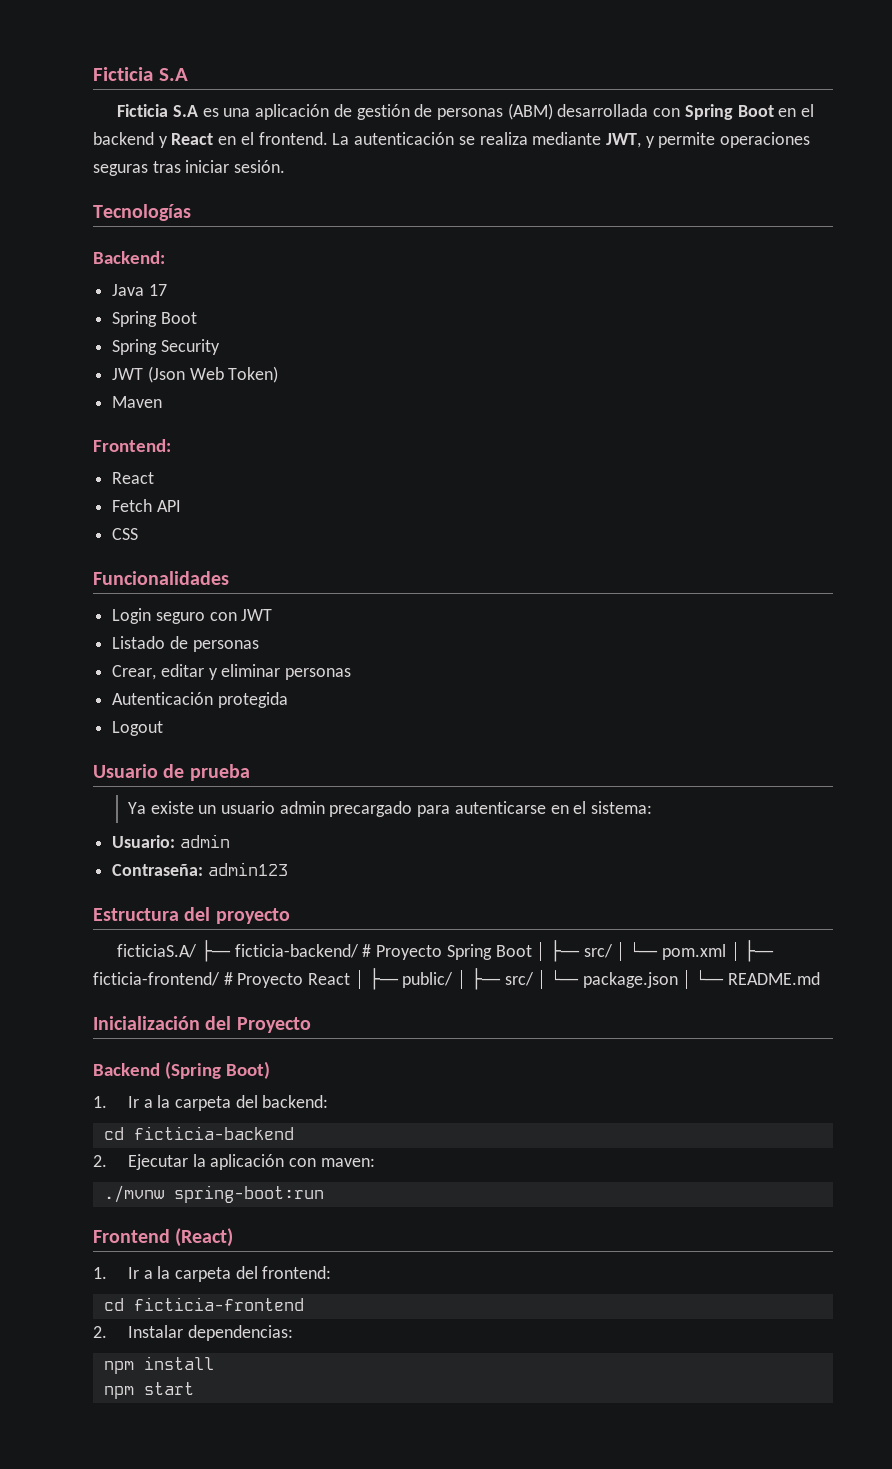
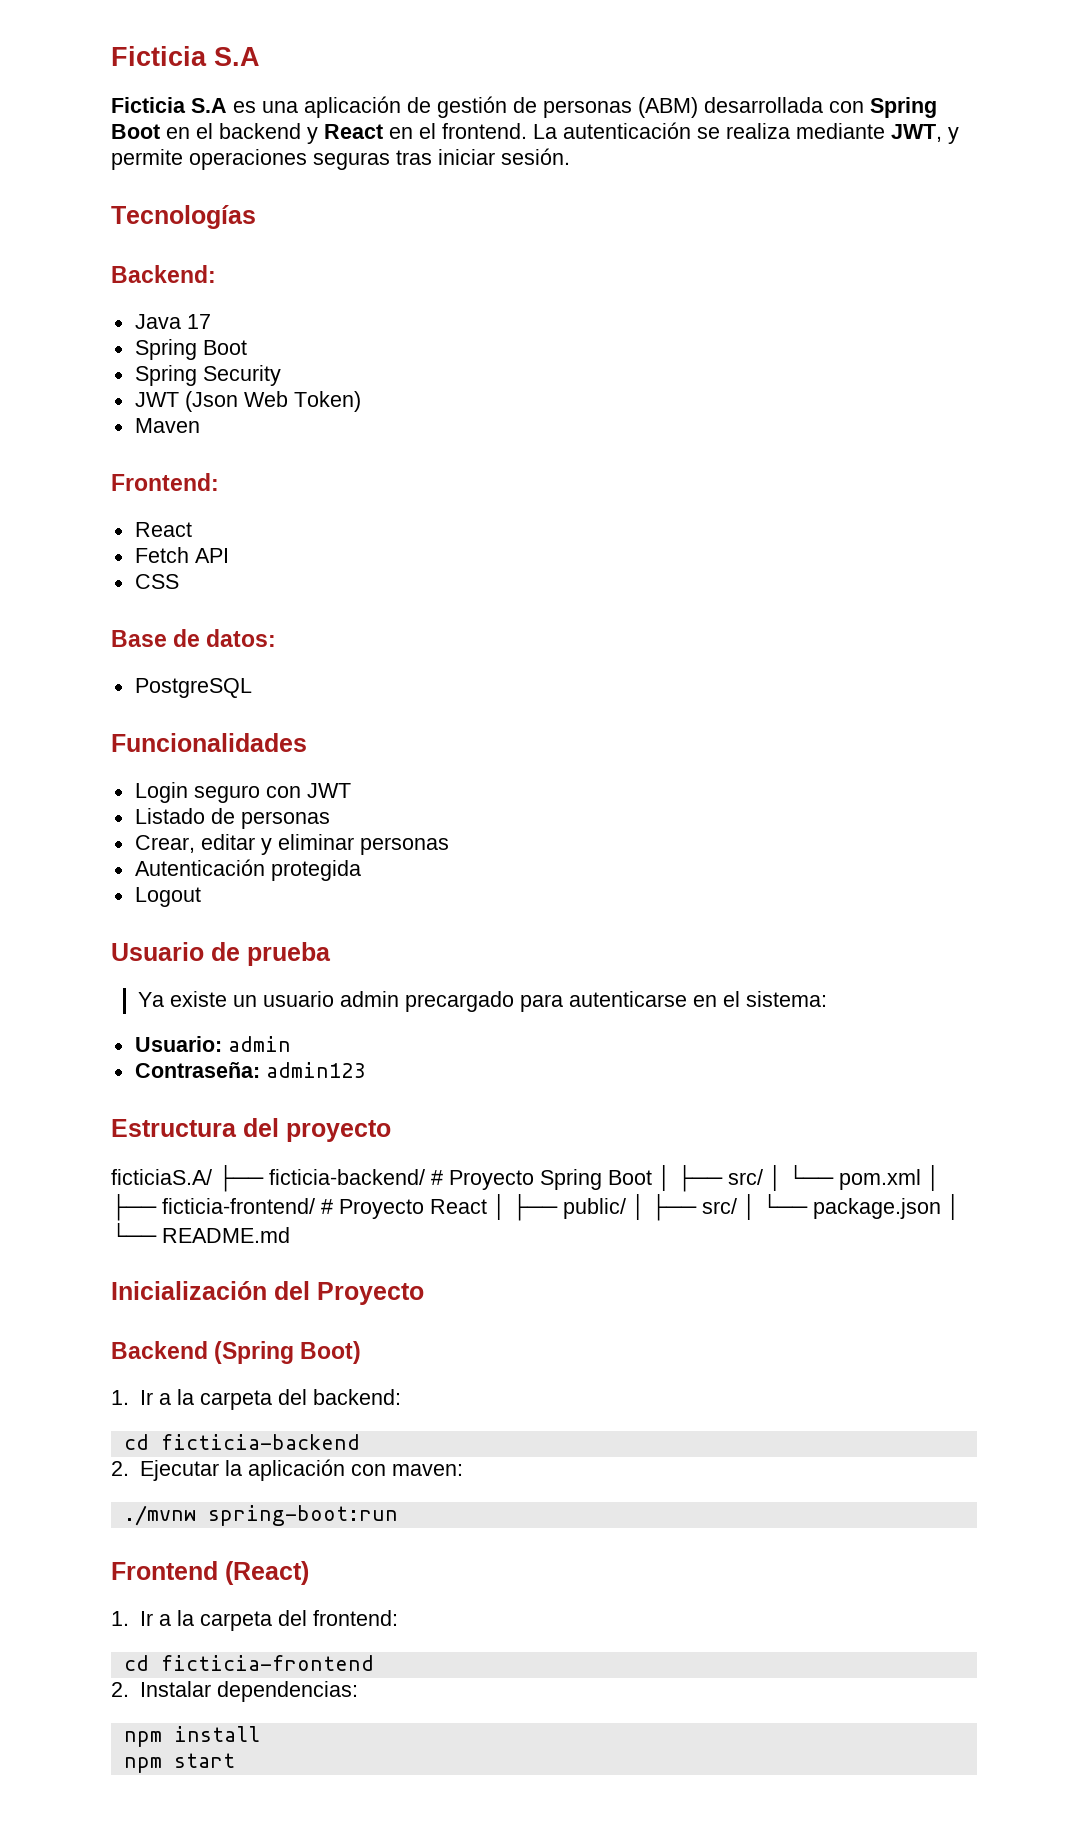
(139, 534) none -> [111,629,277,647] [134,678,252,698] // Base de datos: // PostgreSQL

